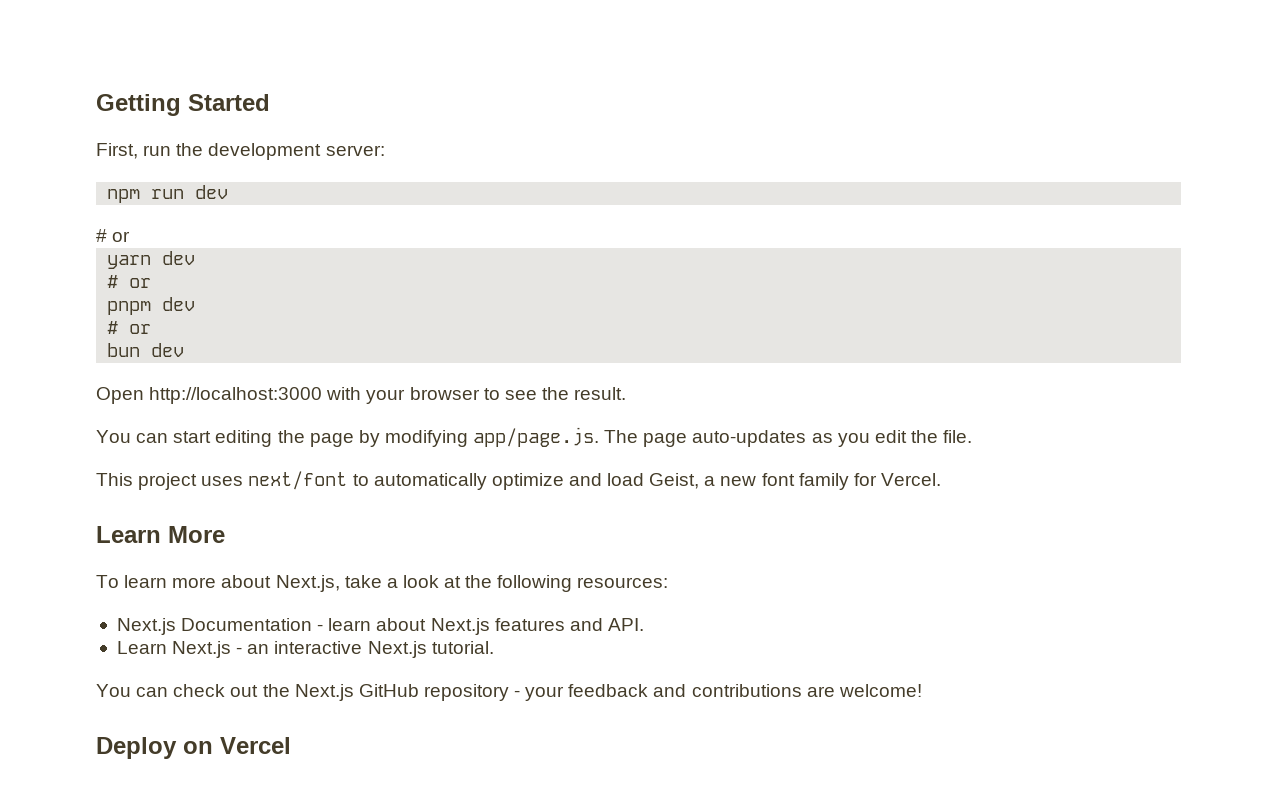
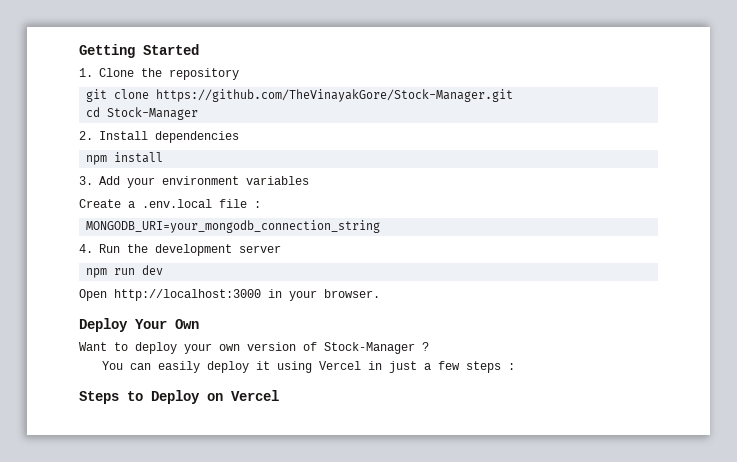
[96,143,172,159] First, run -> [79,68,239,80] [86,89,514,102] [86,107,199,120] [79,131,239,143] [86,152,164,165] [79,176,309,188] [79,199,261,208] [86,220,381,233] [79,244,120,253] 1. Clone the repository // git clone https://github.com/TheVinayakGore/Stock-Manager.git // cd Stock-Manager // 2. Install dependencies // npm install // 3. Add your environment variables // Create a .env.local file : // MONGODB_URI=your_mongodb_connection_string // 4. Run
[325,145,385,156] server: -> [239,245,281,253] server
[96,229,131,242] [107,251,196,269] [107,275,152,288] [107,297,196,315] [107,321,152,334] [107,343,185,357] [96,387,627,404] [96,427,973,447] [96,471,941,490] [96,526,225,543] [96,575,669,592] [116,618,644,635] [116,641,494,658] [96,684,922,701] # or // yarn dev // # or // pnpm dev // # or // bun dev // Open http://localhost:3000 with your browser to see the result. // You can start editing the page by modifying app/page.js. The page auto-updates as you edit the file. // This project uses next/font to automatically optimize and load Geist, a new font family for Vercel. // Learn More // To learn more about Next.js, take a look at the following resources: // Next.js Documentation - learn about Next.js features and API. // Learn Next.js - an interactive Next.js tutorial. // You can check out the Next.js GitHub repository - your feedback and contributions are welcome! // -> [79,289,380,301] [79,318,199,332] [79,342,429,354] [101,361,515,373] [79,391,143,404] Open http://localhost:3000 in your browser. // Deploy Your Own // Want to deploy your own version of Stock-Manager ? // You can easily deploy it using Vercel in just a few steps : // Steps to

